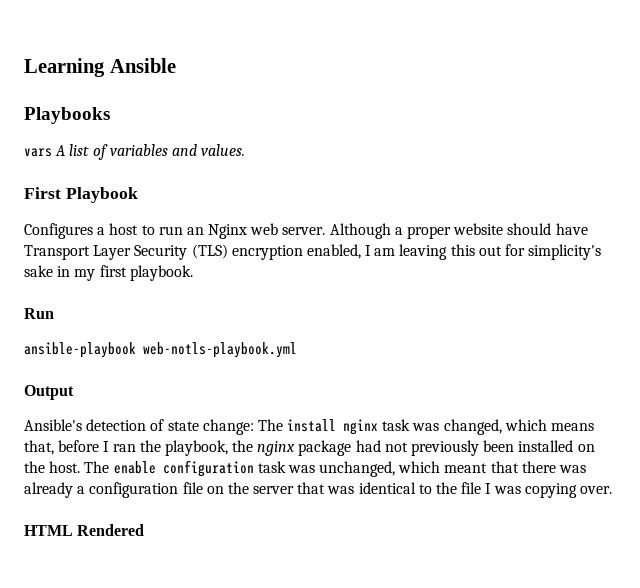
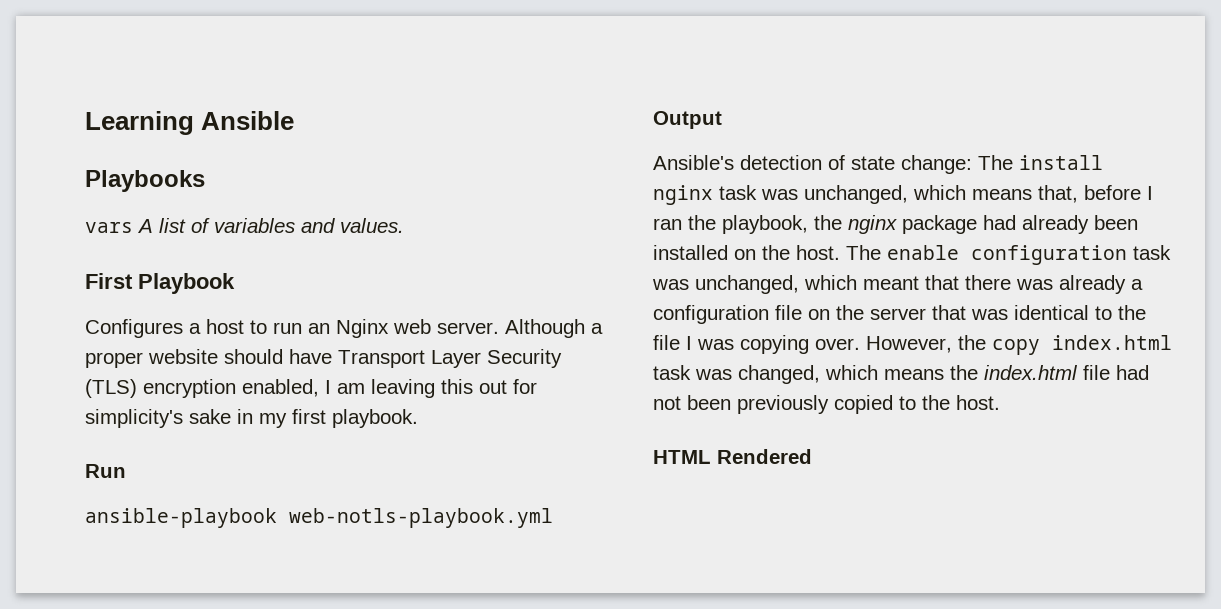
[443,419,502,435] changed, -> [804,185,908,204] unchanged,
[384,440,480,456] not previously -> [1022,215,1089,234] already
(612, 490) none -> [866,335,1172,355] [653,365,1149,384] [653,395,1000,414] However, the copy index.html task was changed, which means the index.html file had not been previously copied to the host.

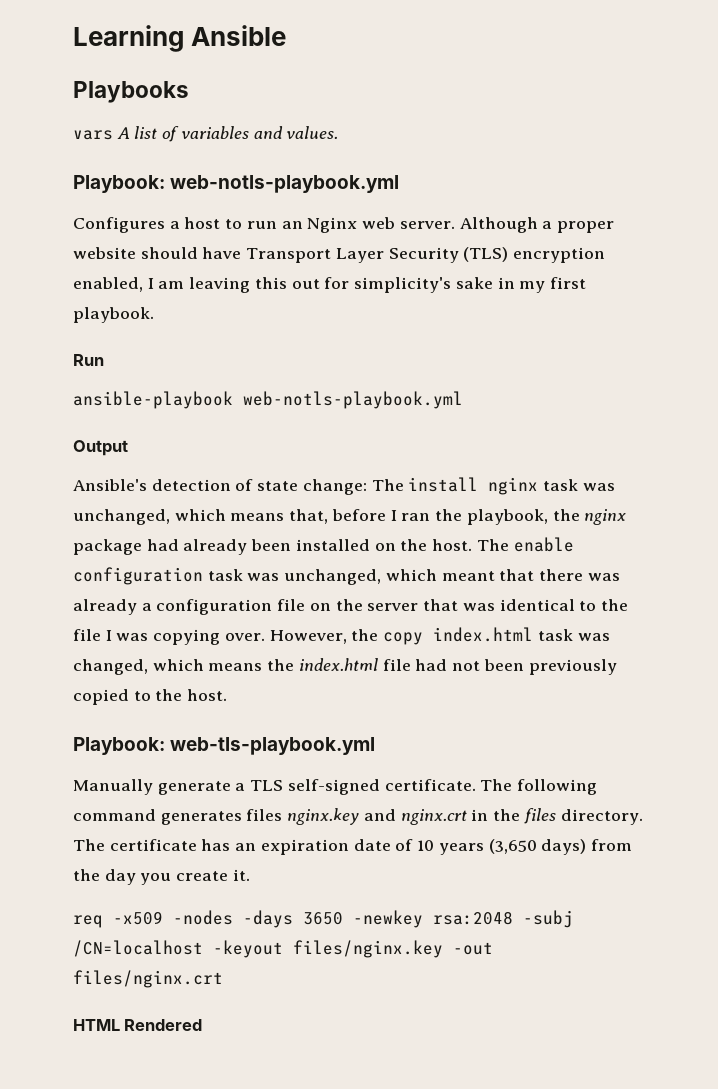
[85,273,235,294] First Playbook -> [73,175,400,193] Playbook: web-notls-playbook.yml
(1000, 402) none -> [73,737,376,755] [73,779,598,795] [73,808,643,825] [73,839,632,855] [73,869,250,885] [73,910,573,928] [73,940,493,958] [73,970,223,988] // Playbook: web-tls-playbook.yml // Manually generate a TLS self-signed certificate. The following command generates files nginx.key and nginx.crt in the files directory. The certificate has an expiration date of 10 years (3,650 days) from the day you create it. // req -x509 -nodes -days 3650 -newkey rsa:2048 -subj /CN=localhost -keyout files/nginx.key -out files/nginx.crt

